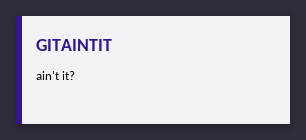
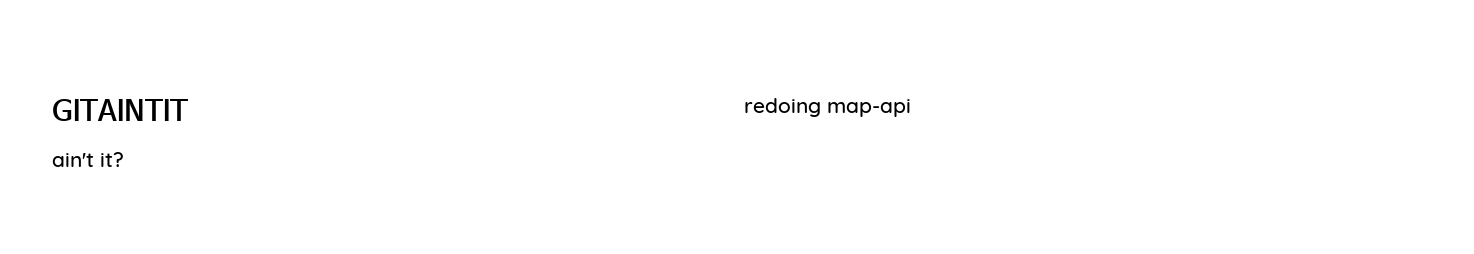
(76, 75) none -> [744,98,911,117] // redoing map-api

